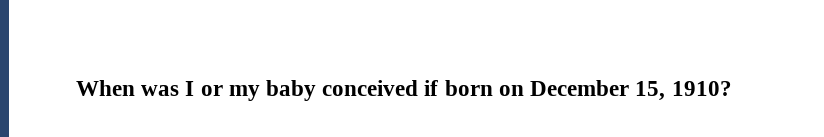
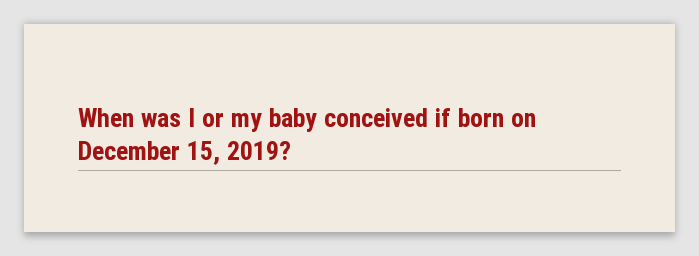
[671,81,732,96] 1910? -> [227,141,292,160] 2019?

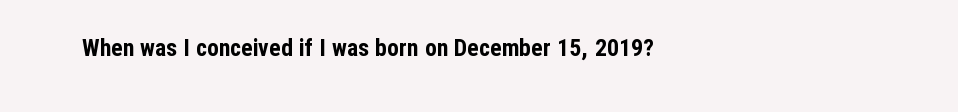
[202,108,452,132] or my baby conceived if -> [196,38,370,56] conceived if I was

